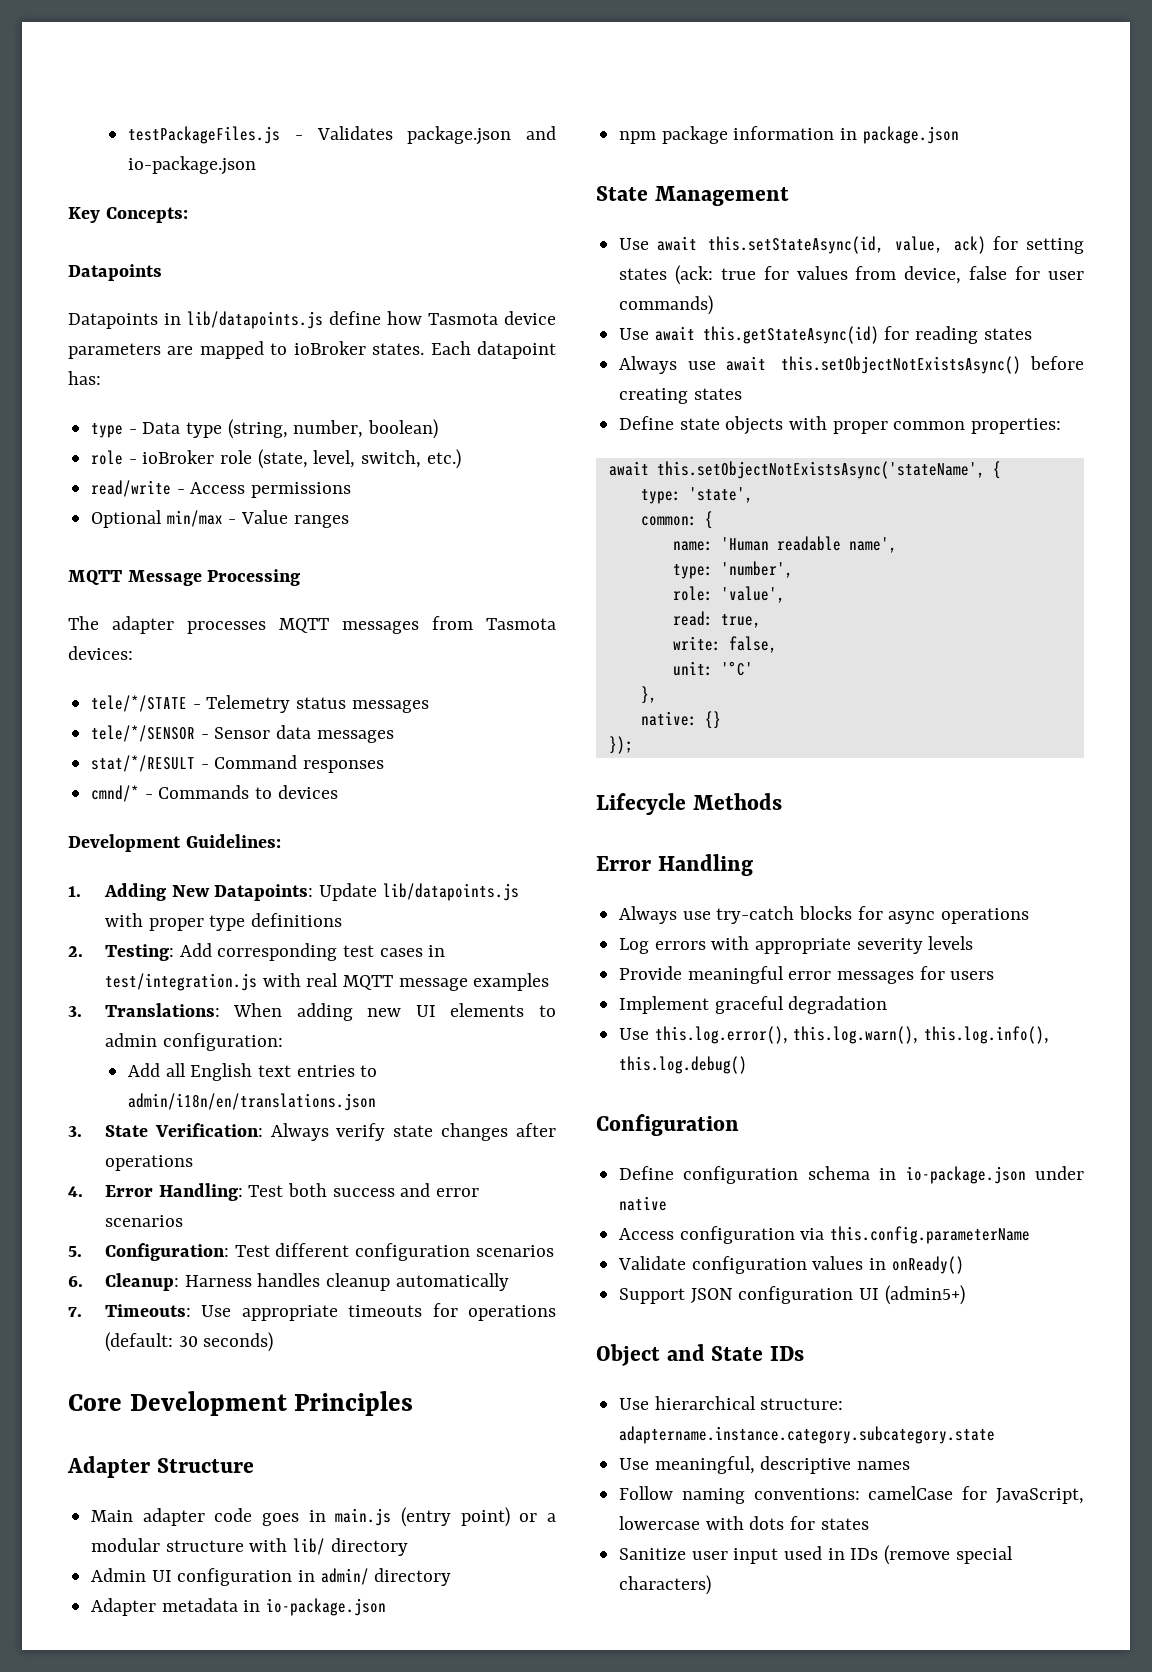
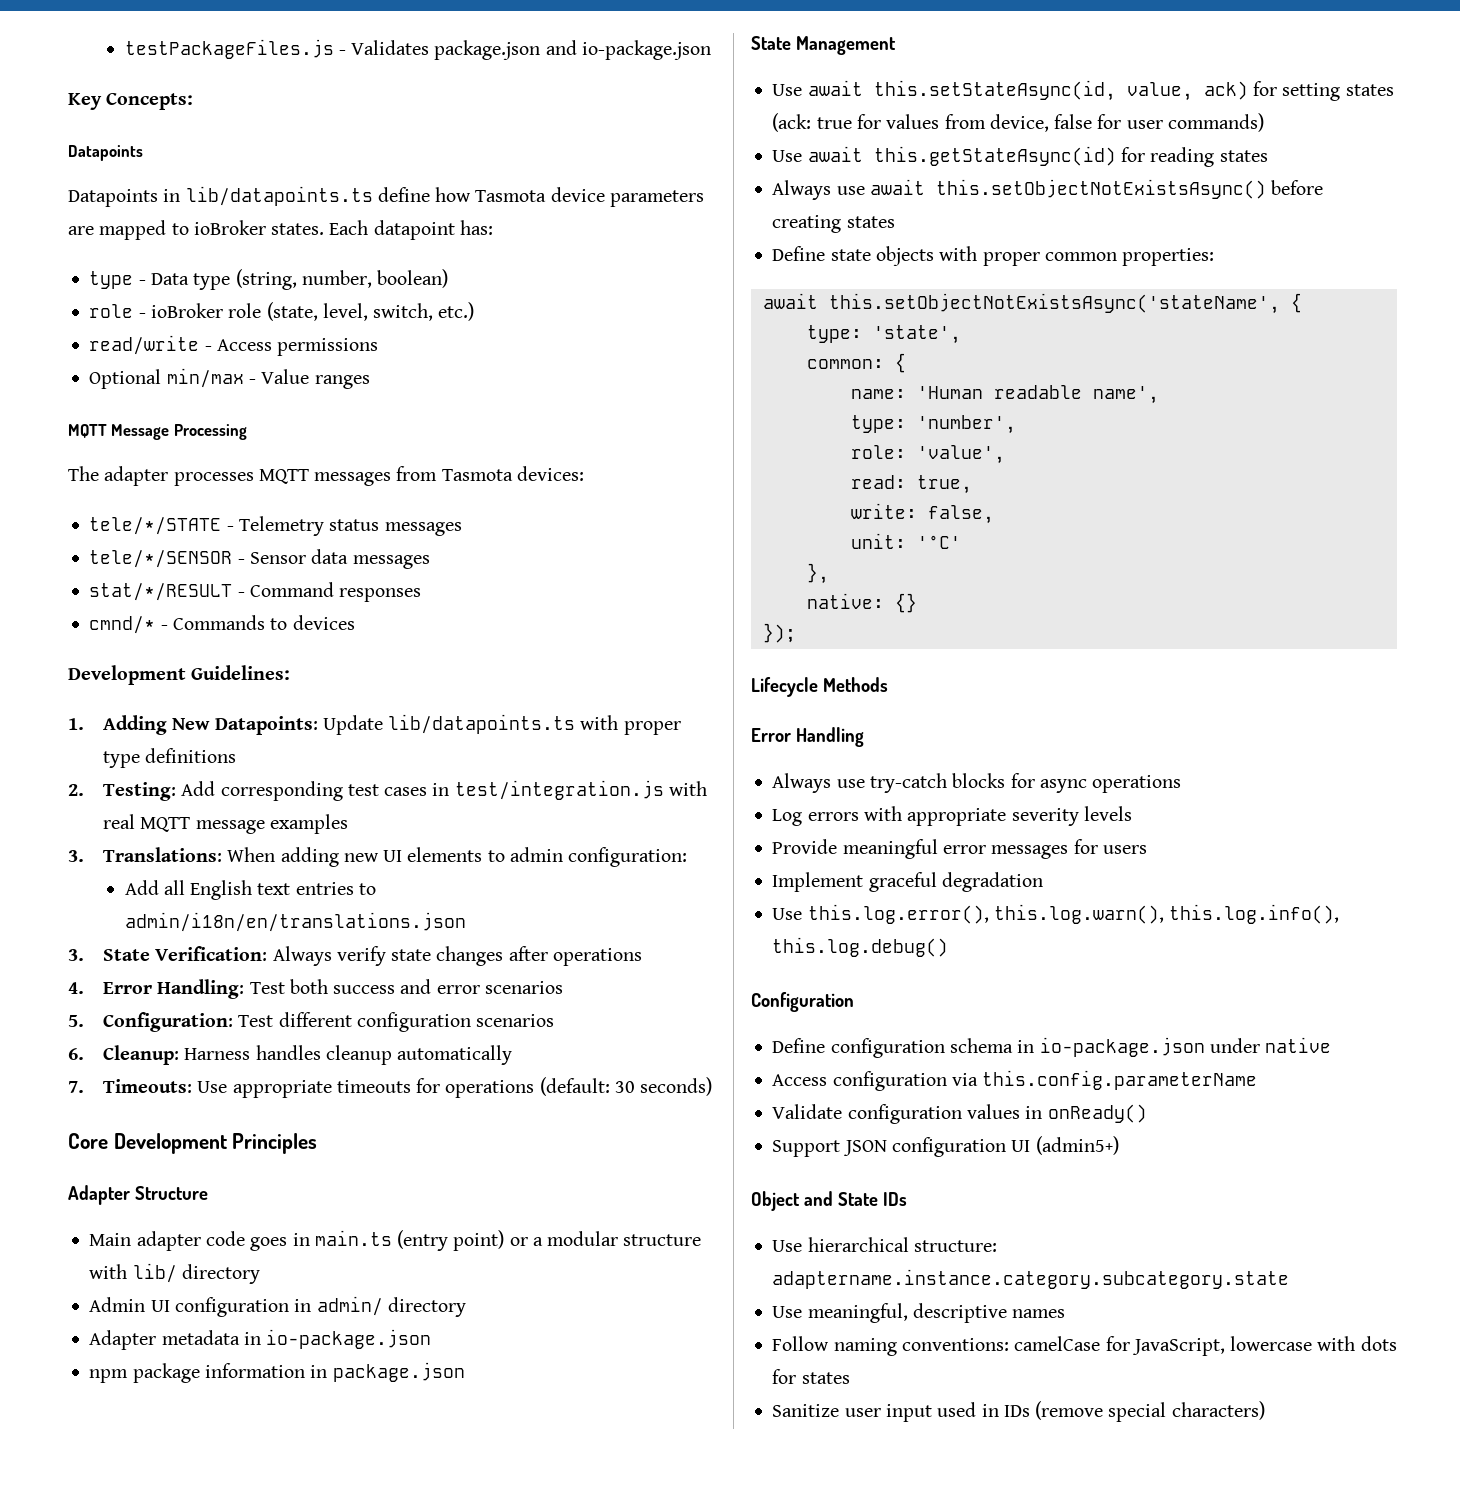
[187,311,323,329] lib/datapoints.js -> [185,186,373,206] lib/datapoints.ts
[382,883,519,901] lib/datapoints.js -> [388,714,576,734] lib/datapoints.ts
[335,1508,392,1526] main.js -> [314,1230,392,1246] main.ts

